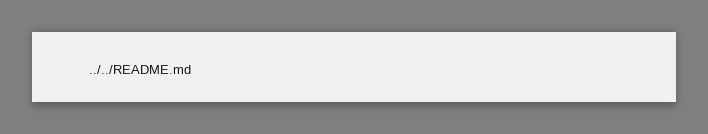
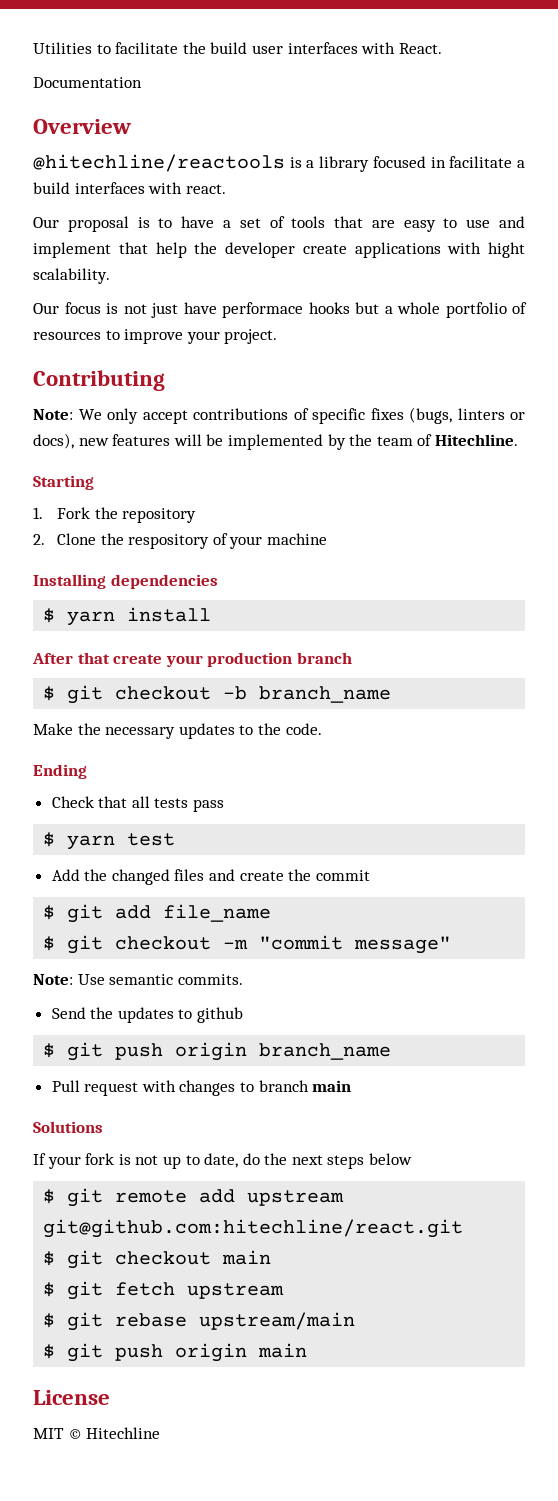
[89,65,191,74] ../../README.md -> [33,42,442,54] [33,77,142,88] [33,119,131,134] [33,154,525,172] [33,182,226,194] [33,216,525,232] [33,242,525,258] [33,268,110,284] [33,302,527,318] [33,329,278,344] [33,370,165,391] [33,407,525,424] [33,433,518,450] [33,475,94,490] [33,507,197,523] [33,533,327,549] [33,574,218,589] [43,607,212,626] [32,652,352,667] [43,685,392,704] [33,723,322,739] [33,764,87,779] [51,796,225,812] [43,832,176,850] [51,869,370,885] [43,904,272,923] [43,935,452,954] [33,974,243,985] [51,1007,244,1023] [43,1042,392,1061] [51,1080,352,1096] [33,1121,103,1133] [33,1153,413,1169] [43,1188,345,1207] [43,1219,464,1238] [43,1250,272,1269] [43,1281,285,1300] [43,1312,356,1331] [43,1343,308,1362] [33,1390,110,1405] [33,1427,161,1439] Utilities to facilitate the build user interfaces with React. // Documentation // Overview // @hitechline/reactools is a library focused in facilitate a build interfaces with react. // Our proposal is to have a set of tools that are easy to use and implement that help the developer create applications with hight scalability. // Our focus is not just have performace hooks but a whole portfolio of resources to improve your project. // Contributing // Note: We only accept contributions of specific fixes (bugs, linters or docs), new features will be implemented by the team of Hitechline. // Starting // 1. Fork the repository // 2. Clone the respository of your machine // Installing dependencies // $ yarn install // After that create your production branch // $ git checkout -b branch_name // Make the necessary updates to the code. // Ending // Check that all tests pass // $ yarn test // Add the changed files and create the commit // $ git add file_name // $ git checkout -m "commit message" // Note: Use semantic commits. // Send the updates to github // $ git push origin branch_name // Pull request with changes to branch main // Solutions // If your fork is not up to date, do the next steps below // $ git remote add upstream git@github.com:hitechline/react.git // $ git checkout main // $ git fetch upstream // $ git rebase upstream/main // $ git push origin main // License // MIT © Hitechline

